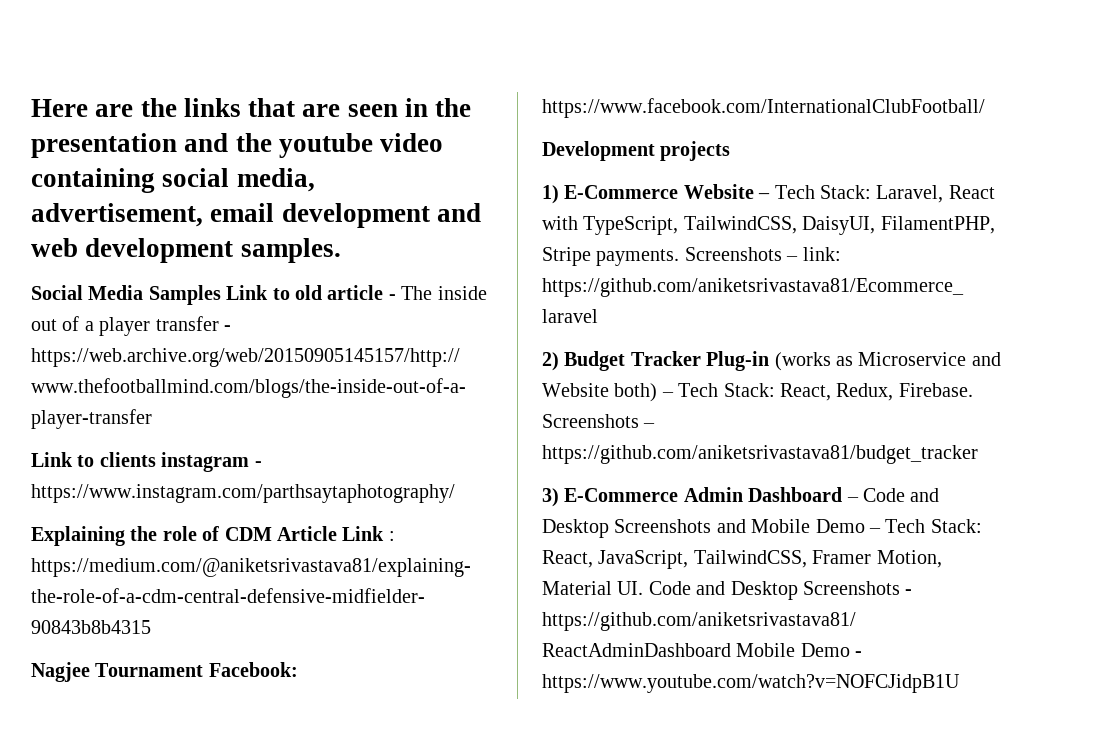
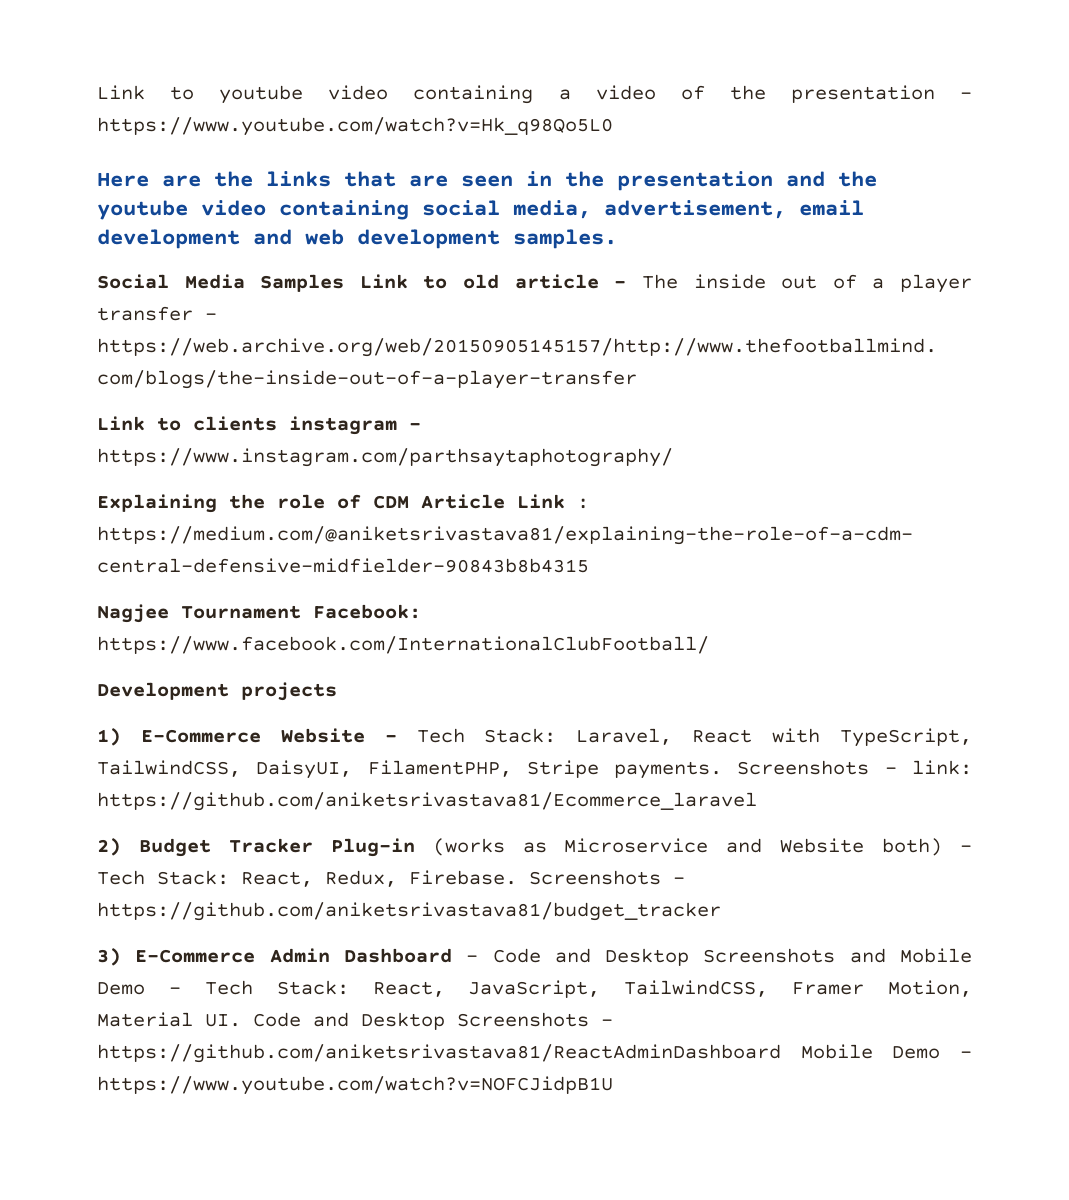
(31, 108) none -> [97,85,973,104] [97,117,613,136] Link to youtube video containing a video of the presentation - https://www.youtube.com/watch?v=Hk_q98Qo5L0 //

